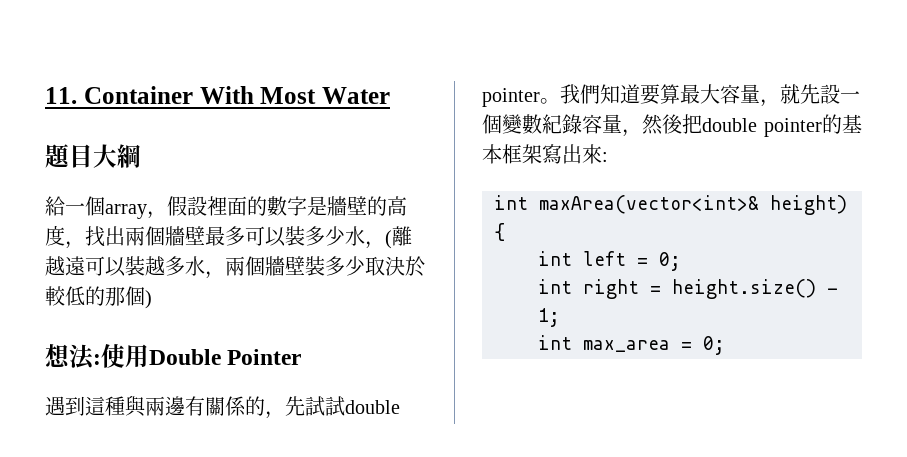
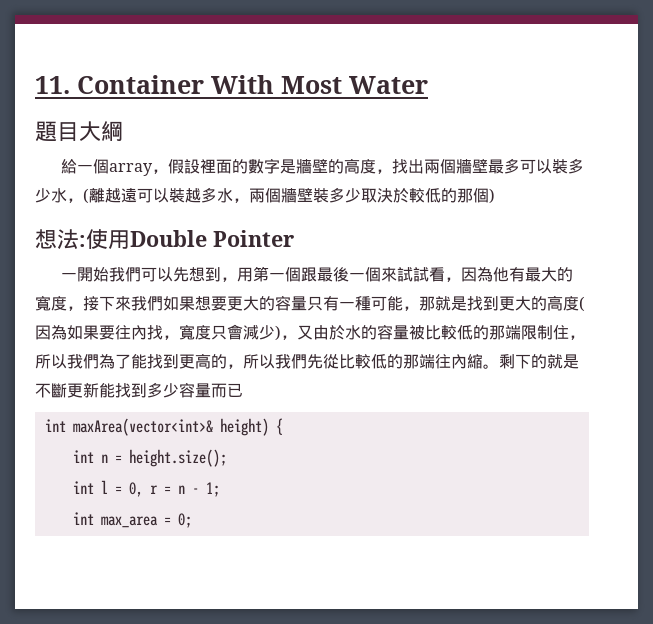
[45,395,400,419] [482,84,860,107] [482,114,862,137] [482,144,608,164] 遇到這種與兩邊有關係的，先試試double pointer。我們知道要算最大容量，就先設一個變數紀錄容量，然後把double pointer的基本框架寫出來: -> [61,266,574,282] [35,295,585,312] [35,324,585,341] [35,353,579,369] [35,382,243,398] 一開始我們可以先想到，用第一個跟最後一個來試試看，因為他有最大的寬度，接下來我們如果想要更大的容量只有一種可能，那就是找到更大的高度(因為如果要往內找，寬度只會減少)，又由於水的容量被比較低的那端限制住，所以我們為了能找到更高的，所以我們先從比較低的那端往內縮。剩下的就是不斷更新能找到多少容量而已
[583,251,681,271] [538,279,816,299] left = 0; // int right = height.size() -> [100,449,227,467] [72,480,185,497] n = height.size(); // int l = 0, r = n

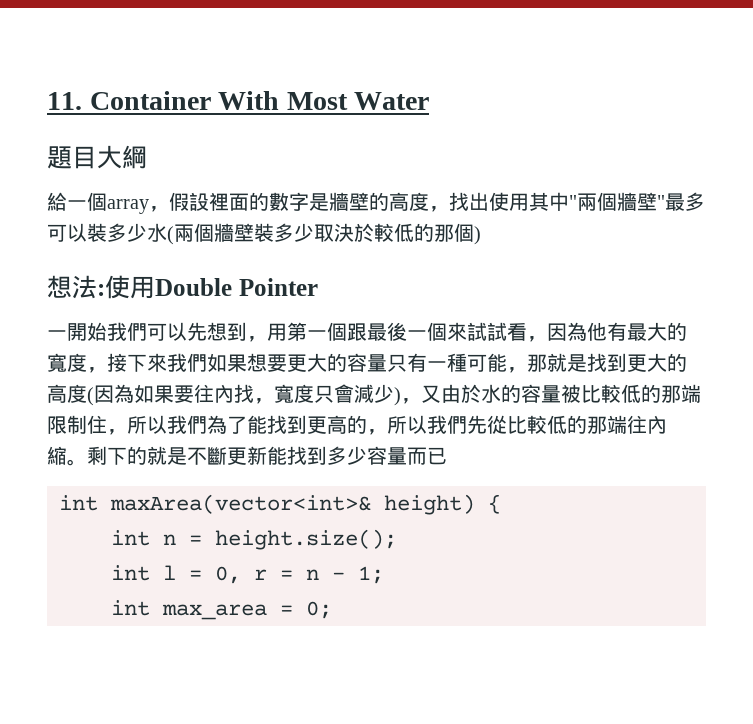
[424,158,489,174] 兩個牆壁 -> [489,192,665,211] 使用其中"兩個牆壁"
[67,187,249,204] ，(離越遠可以裝越多水， -> [167,226,174,245] (

